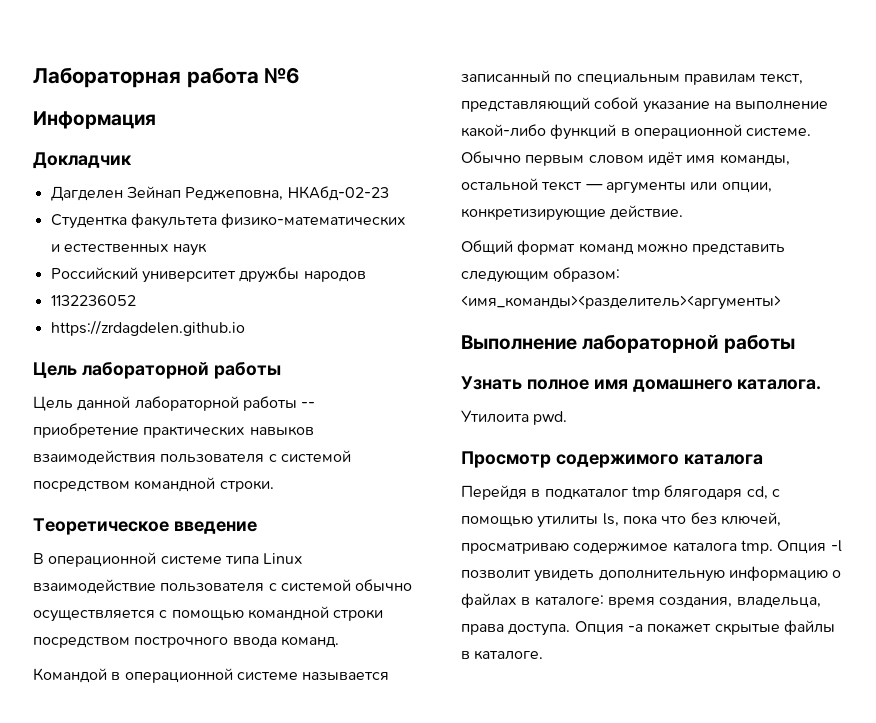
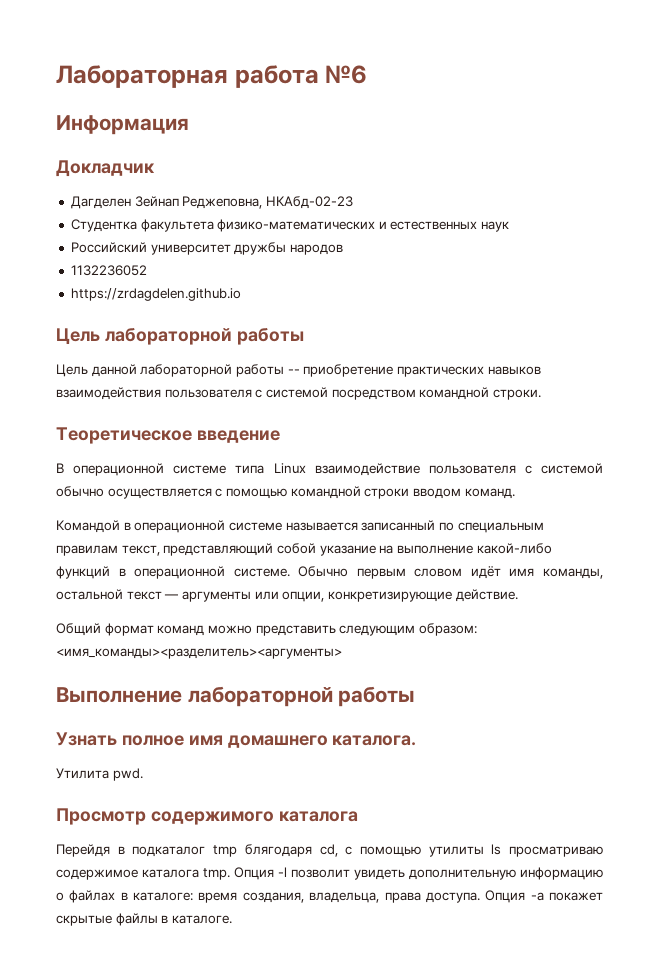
[33,637,277,648] посредством построчного ввода -> [412,488,461,499] вводом
[461,410,529,423] Утилоита -> [56,768,109,779] Утилита
[602,512,781,527] ls, пока что без ключей, -> [491,844,502,855] ls

